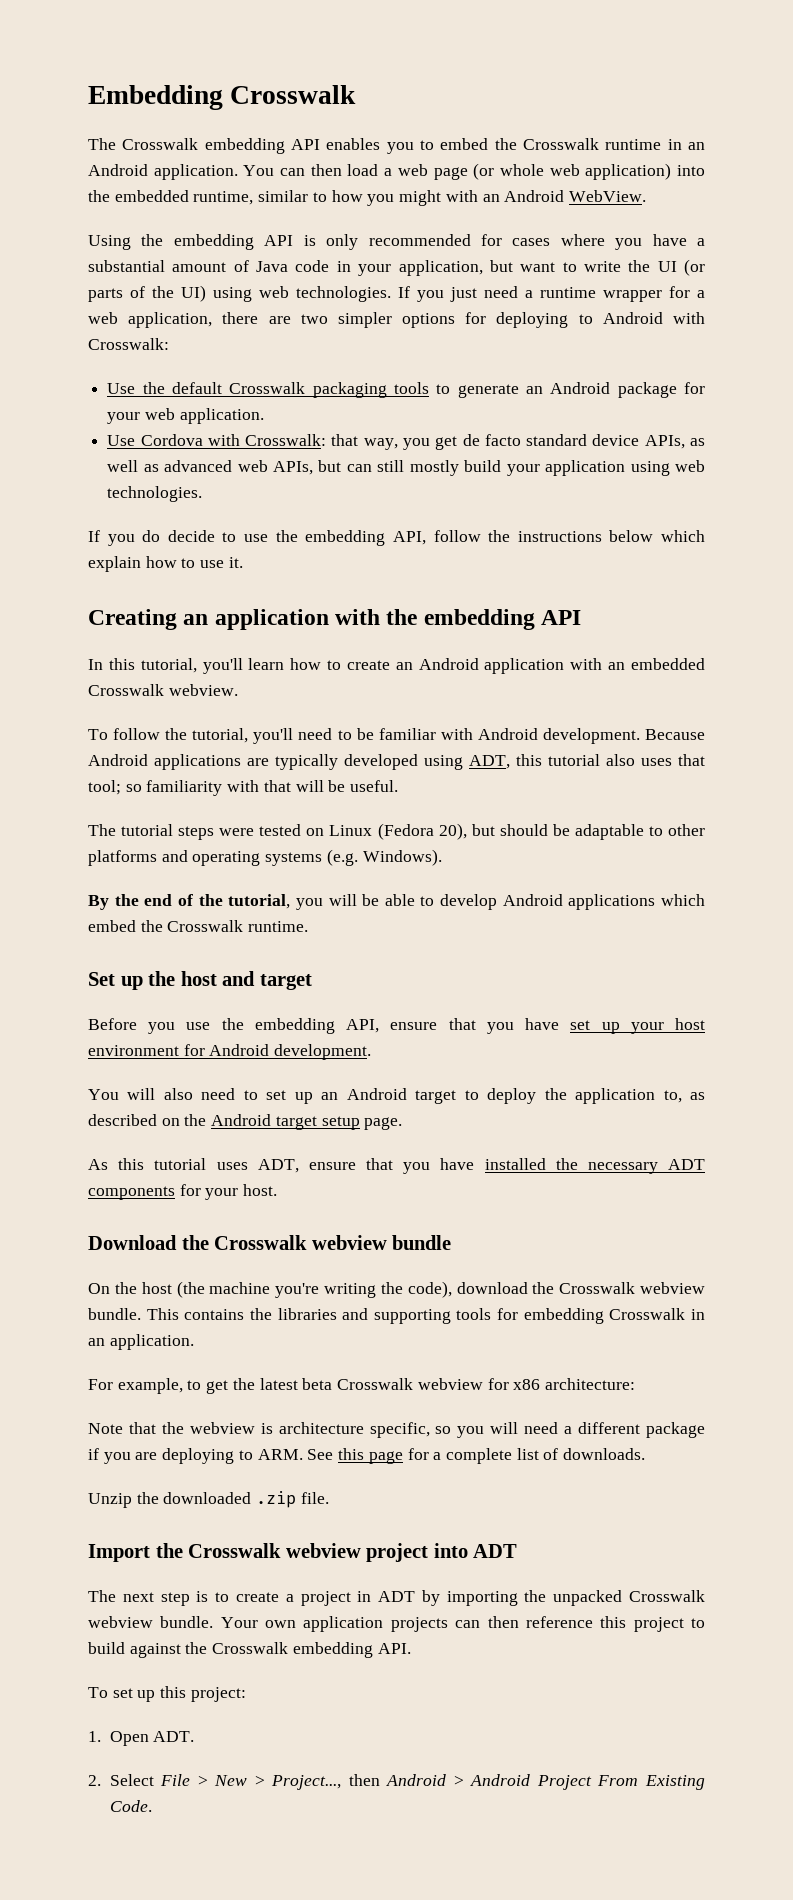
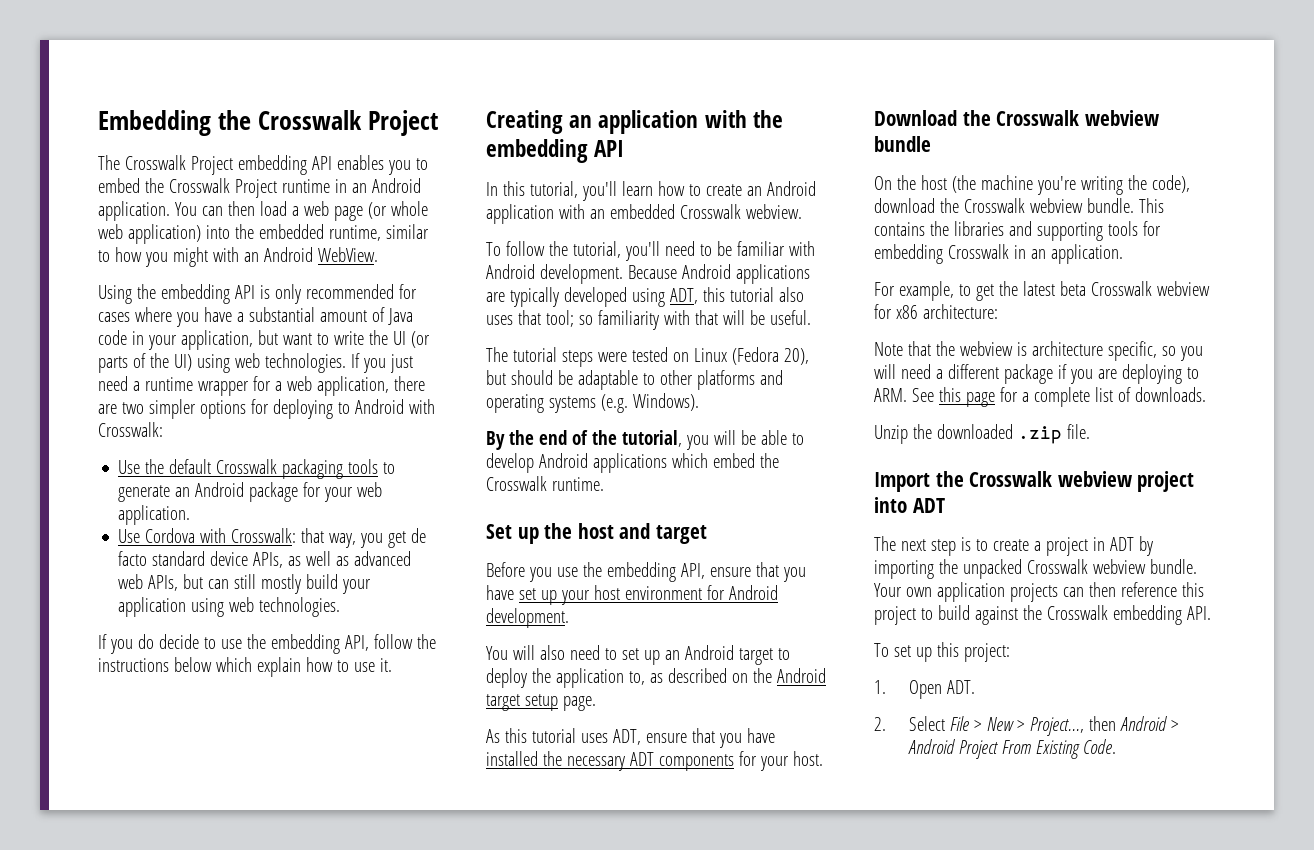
[230,85,357,104] Crosswalk -> [218,110,439,136] the Crosswalk Project
(199, 144) none -> [190,156,233,175] Project
(599, 144) none -> [234,179,277,198] Project

